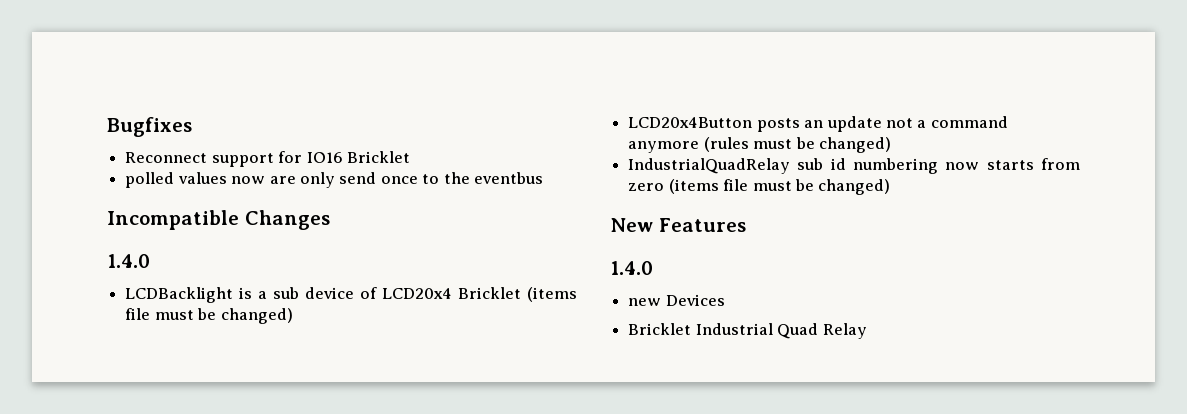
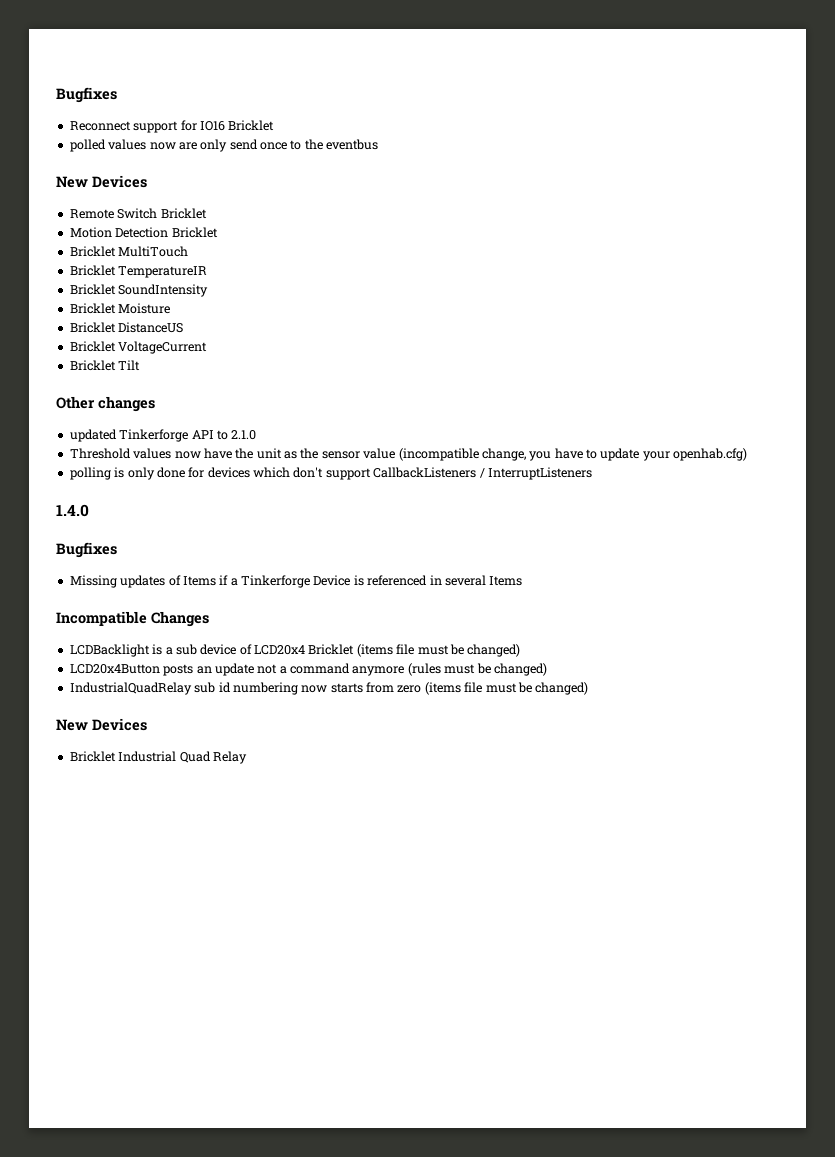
(544, 178) none -> [56,175,147,188] [69,208,207,219] [69,227,218,238] [69,246,189,257] [69,265,208,278] [69,284,209,297] [69,303,171,314] [69,322,184,333] [69,341,208,354] [69,360,141,371] [56,396,155,412] [69,429,257,442] [69,448,748,461] [69,467,592,480] [56,504,89,517] [56,542,117,558] [69,575,523,588] // New Devices // Remote Switch Bricklet // Motion Detection Bricklet // Bricklet MultiTouch // Bricklet TemperatureIR // Bricklet SoundIntensity // Bricklet Moisture // Bricklet DistanceUS // Bricklet VoltageCurrent // Bricklet Tilt // Other changes // updated Tinkerforge API to 2.1.0 // Threshold values now have the unit as the sensor value (incompatible change, you have to update your openhab.cfg) // polling is only done for devices which don't support CallbackListeners / InterruptListeners // 1.4.0 // Bugfixes // Missing updates of Items if a Tinkerforge Device is referenced in several Items
[107,254,150,268] // 1.4.0 -> (209, 619) none
[658,218,746,232] [610,261,653,275] [628,298,662,306] Features // 1.4.0 // new -> (88, 725) none

